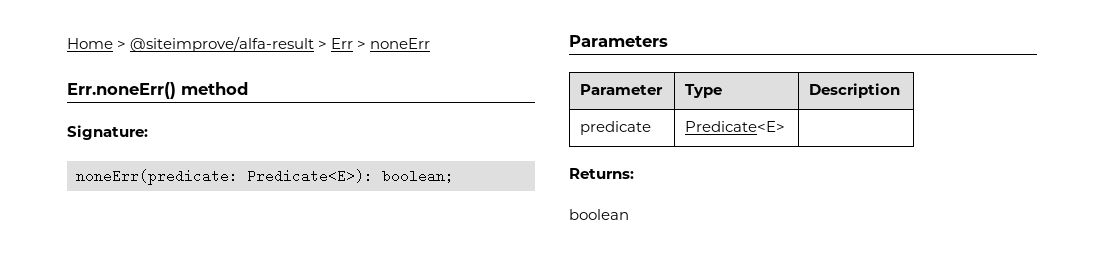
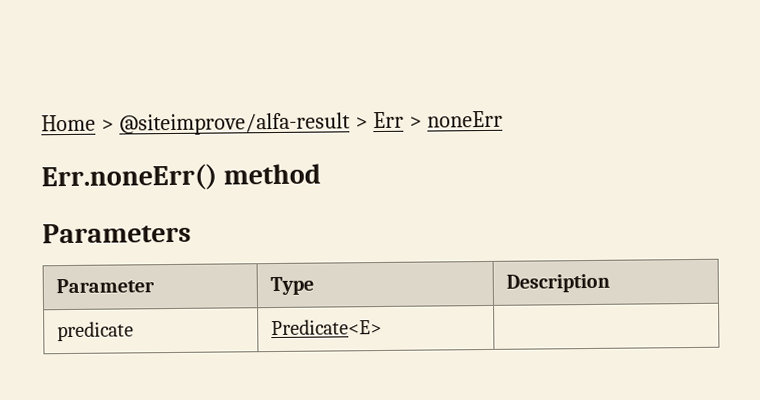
[67,125,148,140] [76,169,454,185] // Signature: // noneErr(predicate: Predicate<E>): boolean; -> (322, 174) none
[569,168,634,179] [569,209,629,220] // Returns: // boolean -> (383, 327) none

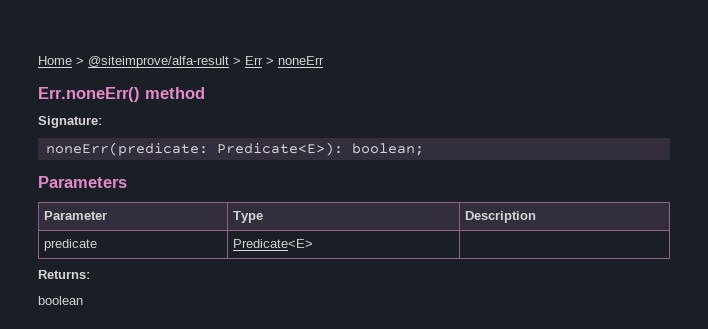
(322, 174) none -> [38,116,102,128] [45,142,424,156] // Signature: // noneErr(predicate: Predicate<E>): boolean;
(383, 327) none -> [38,270,90,279] [38,296,83,305] // Returns: // boolean

